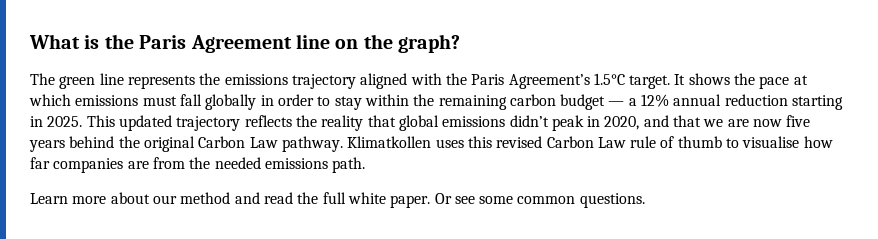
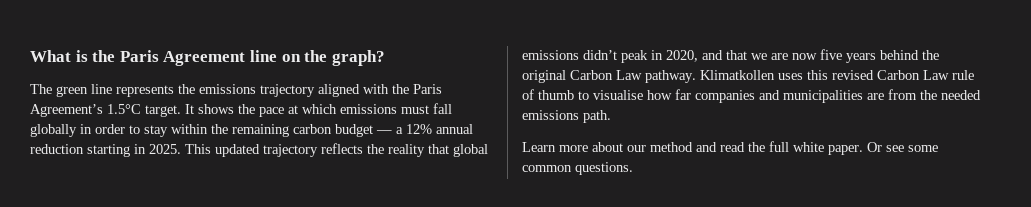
(124, 165) none -> [759,90,863,103] and municipalities

